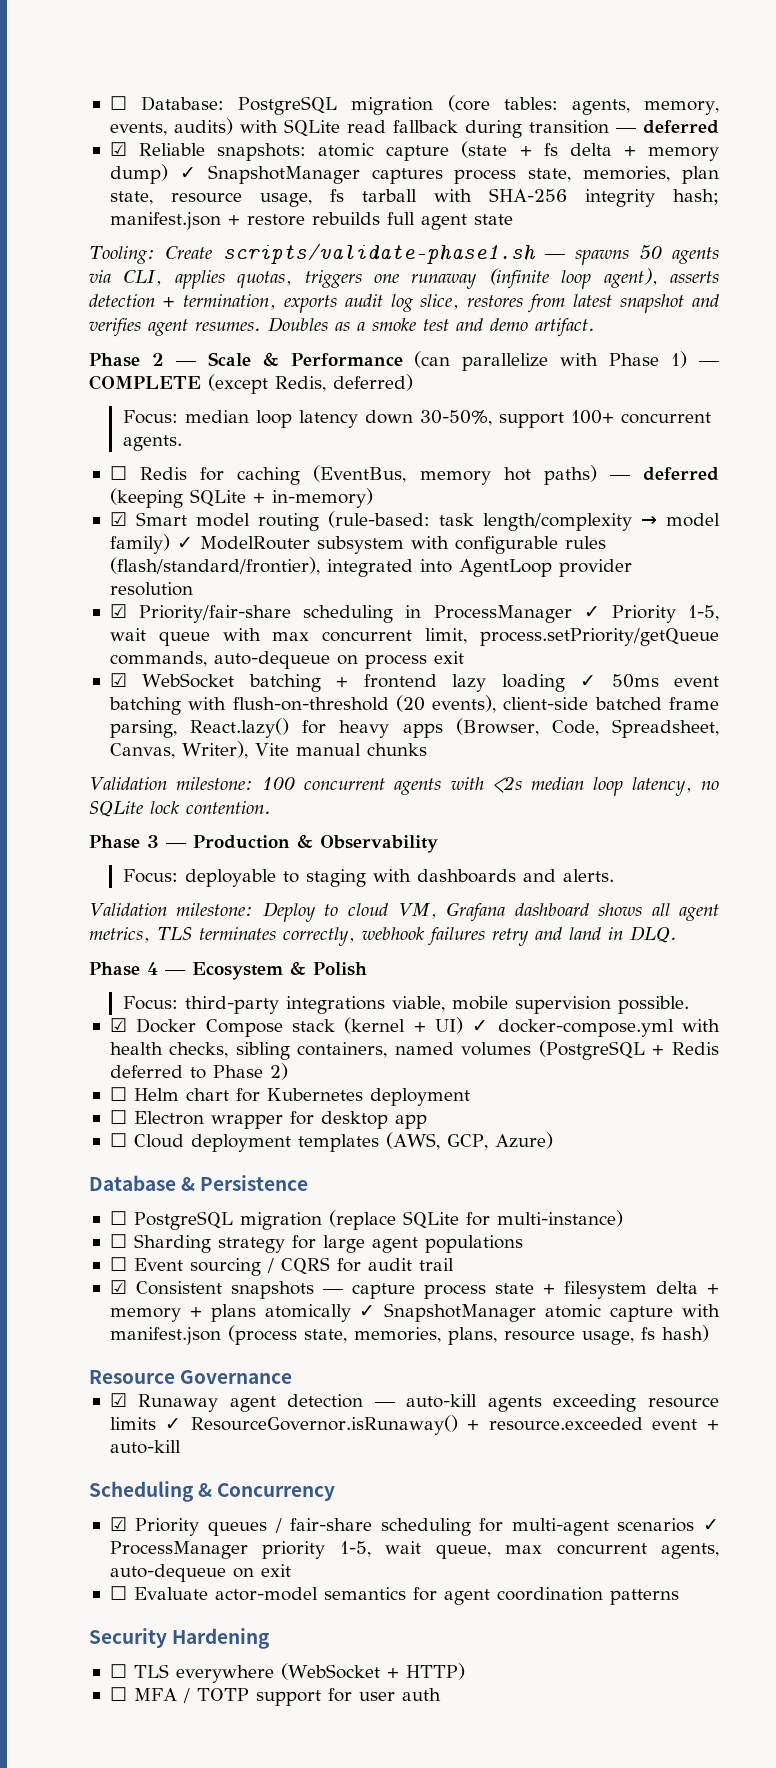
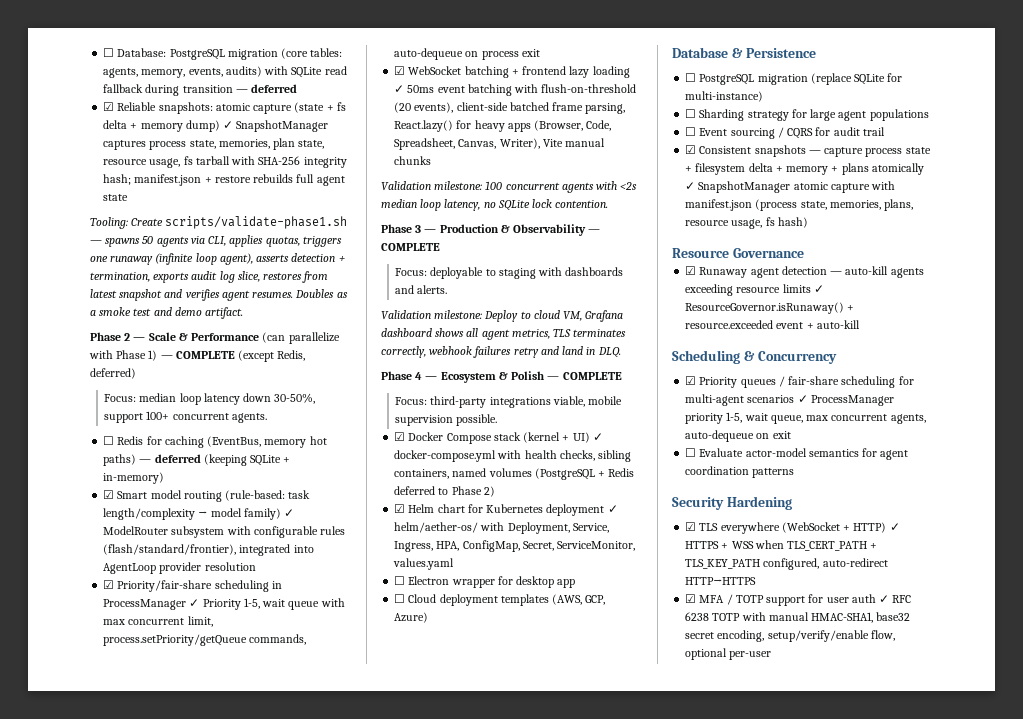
(438, 844) none -> [588,229,601,233] [381,243,440,251] — COMPLETE
(367, 969) none -> [547,372,622,380] — COMPLETE
[109,1087,127,1101] ☐ -> [394,504,406,513] ☑
(470, 1097) none -> [607,505,618,513] [394,522,609,534] [394,540,636,552] [393,558,455,570] ✓ helm/aether-os/ with Deployment, Service, Ingress, HPA, ConfigMap, Secret, ServiceMonitor, values.yaml
[109,1664,127,1678] ☐ -> [685,522,697,531] ☑
[109,1687,127,1701] // ☐ -> [889,523,900,531] [685,540,878,551] [685,558,888,570] [685,577,757,585] [685,594,697,603] ✓ HTTPS + WSS when TLS_CERT_PATH + TLS_KEY_PATH configured, auto-redirect HTTP→HTTPS // ☑
(441, 1694) none -> [879,595,912,603] [685,612,911,623] [685,630,895,642] [685,648,772,660] ✓ RFC 6238 TOTP with manual HMAC-SHA1, base32 secret encoding, setup/verify/enable flow, optional per-user

